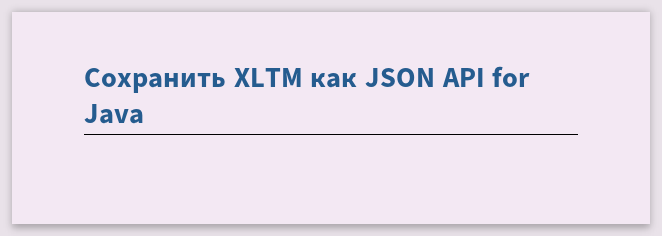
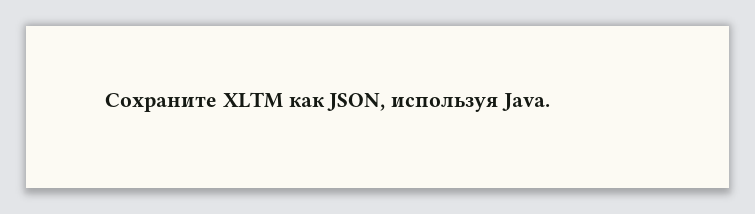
[84,68,226,93] Сохранить -> [105,93,217,112] Сохраните
[365,66,531,87] [84,104,144,124] JSON API for Java -> [327,93,551,112] JSON, используя Java.

